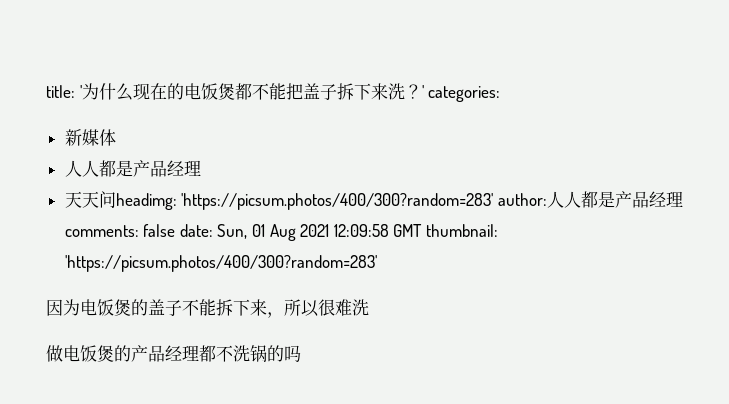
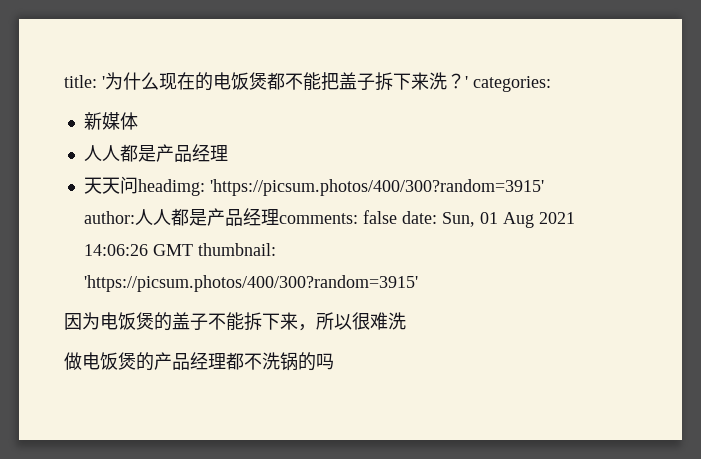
[181,193,494,210] 'https://picsum.photos/400/300?random=283' -> [209,179,544,196] 'https://picsum.photos/400/300?random=3915'
[333,224,389,237] 12:09:58 -> [83,244,148,256] 14:06:26
[64,255,377,272] 'https://picsum.photos/400/300?random=283' -> [83,275,418,292] 'https://picsum.photos/400/300?random=3915'

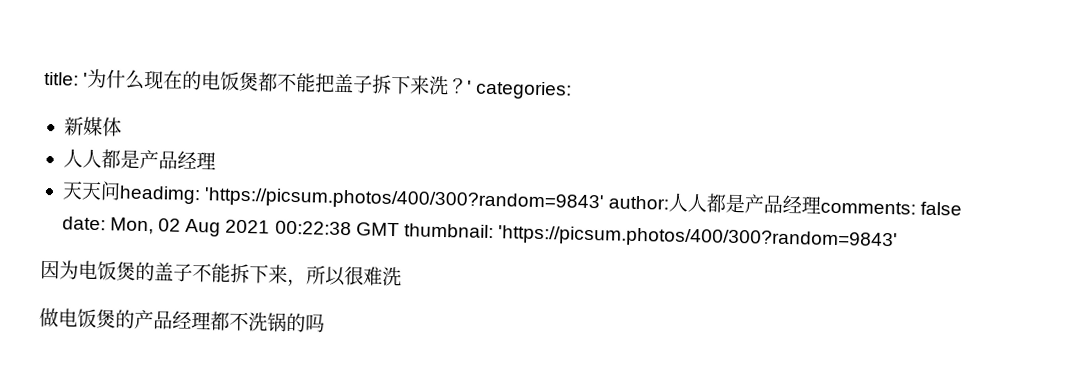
[209,179,544,196] 'https://picsum.photos/400/300?random=3915' -> [204,187,605,213] 'https://picsum.photos/400/300?random=9843'
[441,212,498,227] Sun, 01 -> [110,217,182,235] Mon, 02
[83,244,148,256] 14:06:26 -> [274,220,352,236] 00:22:38
[83,275,418,292] 'https://picsum.photos/400/300?random=3915' -> [497,225,898,251] 'https://picsum.photos/400/300?random=9843'

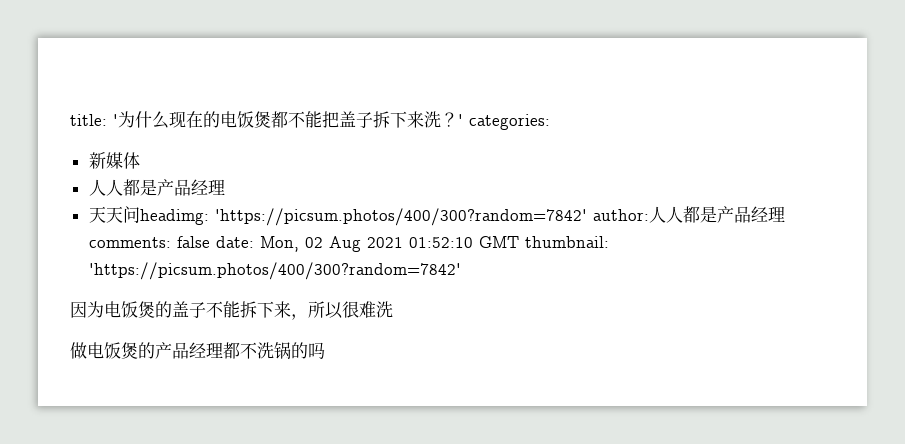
[204,187,605,213] 'https://picsum.photos/400/300?random=9843' -> [214,208,587,226] 'https://picsum.photos/400/300?random=7842'
[274,220,352,236] 00:22:38 -> [408,237,473,248] 01:52:10
[497,225,898,251] 'https://picsum.photos/400/300?random=9843' -> [88,262,461,280] 'https://picsum.photos/400/300?random=7842'

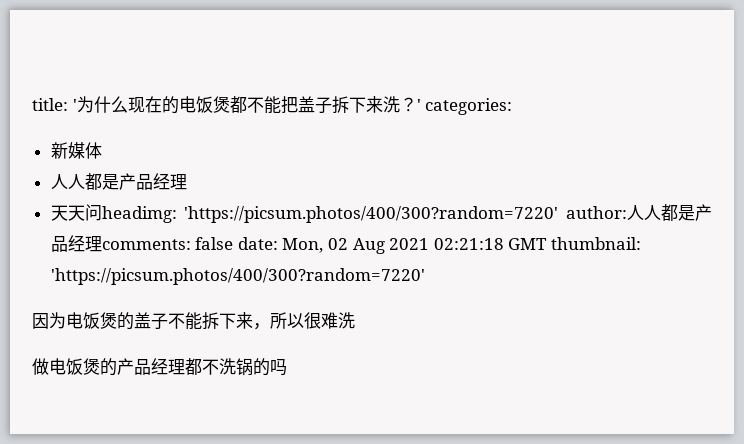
[214,208,587,226] 'https://picsum.photos/400/300?random=7842' -> [184,206,559,223] 'https://picsum.photos/400/300?random=7220'
[408,237,473,248] 01:52:10 -> [433,238,504,250] 02:21:18
[88,262,461,280] 'https://picsum.photos/400/300?random=7842' -> [50,268,425,285] 'https://picsum.photos/400/300?random=7220'

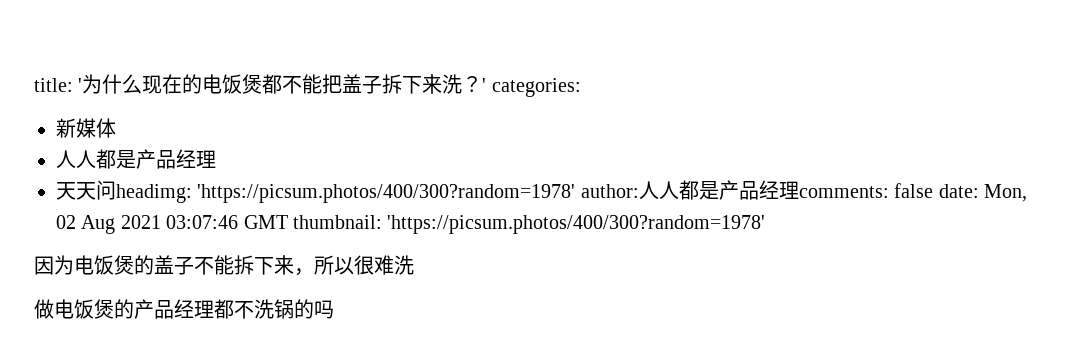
[184,206,559,223] 'https://picsum.photos/400/300?random=7220' -> [197,184,576,203] 'https://picsum.photos/400/300?random=1978'
[433,238,504,250] 02:21:18 -> [166,215,239,229] 03:07:46
[50,268,425,285] 'https://picsum.photos/400/300?random=7220' -> [387,215,766,234] 'https://picsum.photos/400/300?random=1978'

